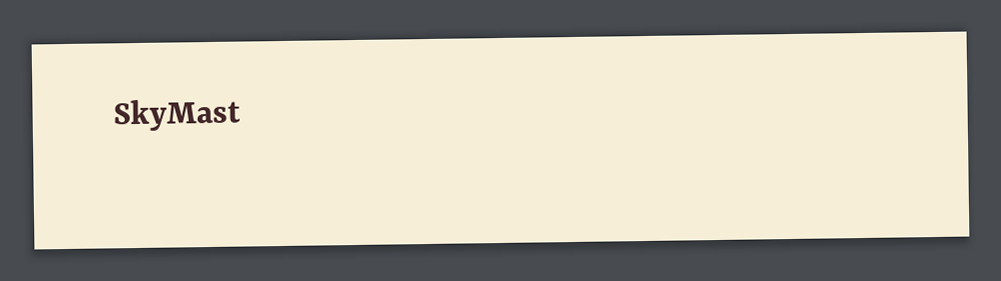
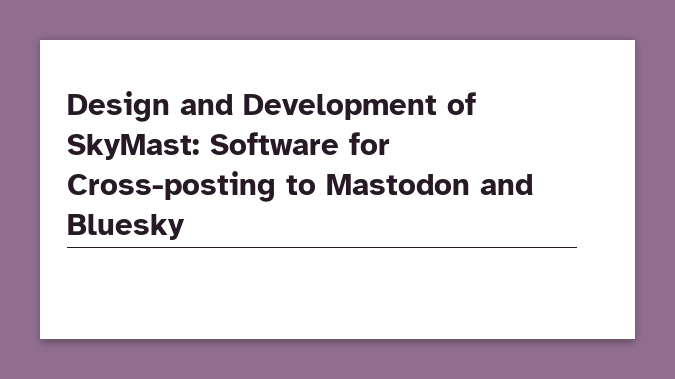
[113,98,241,132] SkyMast -> [67,91,476,122] [67,132,390,160] [67,171,533,202] [67,214,185,240] Design and Development of SkyMast: Software for Cross-posting to Mastodon and Bluesky

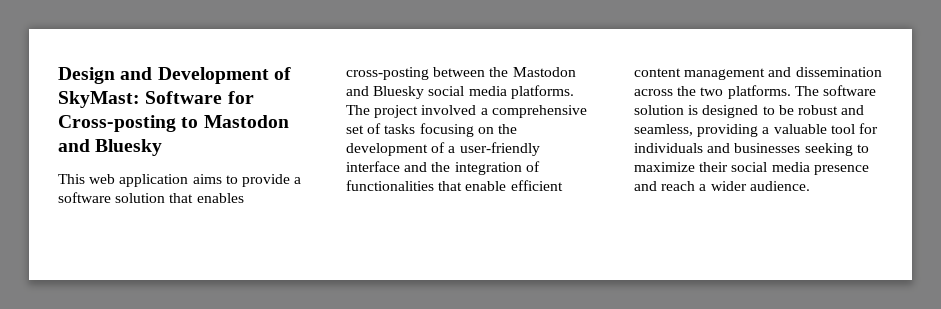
(185, 227) none -> [58,174,302,187] [58,192,244,203] [346,67,576,80] [346,85,574,99] [346,105,587,118] [346,123,517,137] [346,142,540,156] [346,161,540,175] [346,180,563,191] [634,67,882,80] [634,85,876,99] [634,105,865,118] [634,123,878,137] [634,143,869,156] [634,162,869,175] [634,181,810,191] // This web application aims to provide a software solution that enables cross-posting between the Mastodon and Bluesky social media platforms. The project involved a comprehensive set of tasks focusing on the development of a user-friendly interface and the integration of functionalities that enable efficient content management and dissemination across the two platforms. The software solution is designed to be robust and seamless, providing a valuable tool for individuals and businesses seeking to maximize their social media presence and reach a wider audience.

